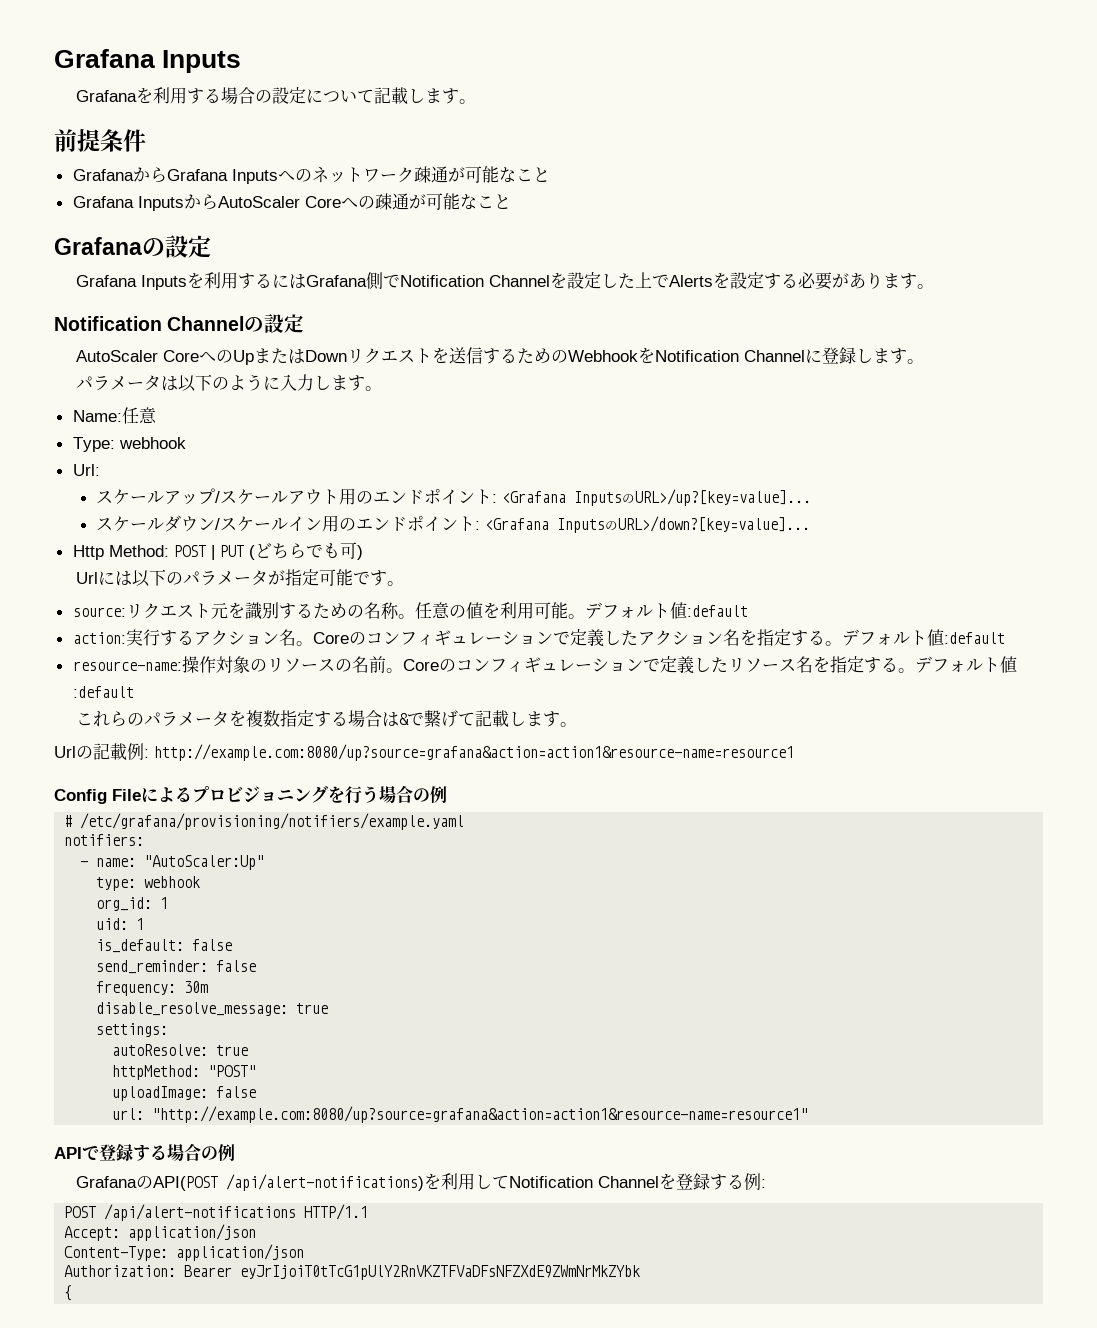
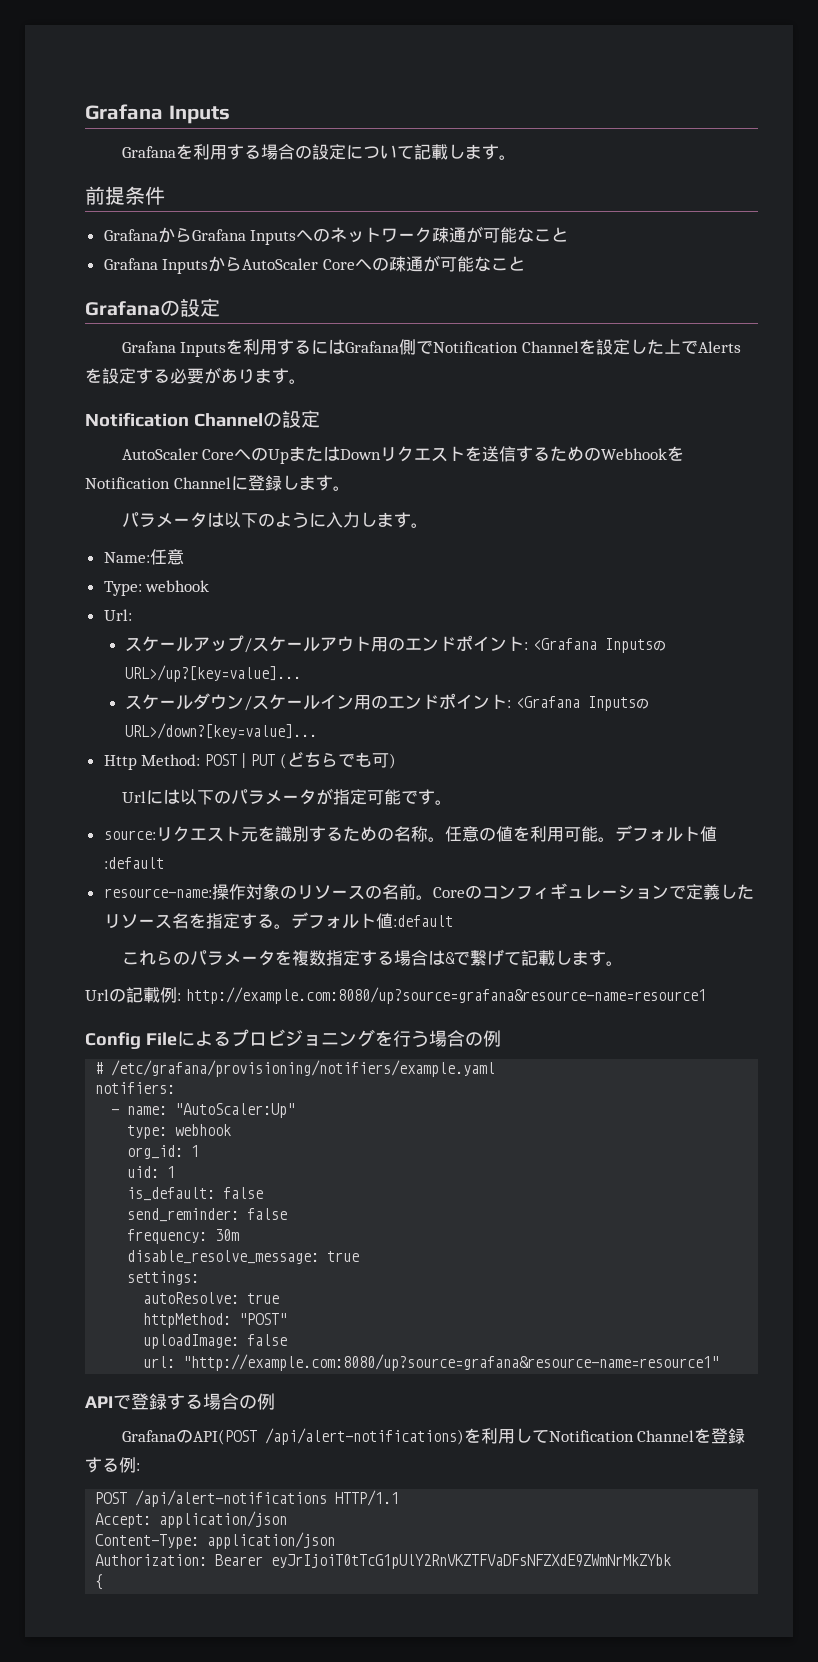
[72,629,1005,647] // action:実行するアクション名。Coreのコンフィギュレーションで定義したアクション名を指定する。デフォルト値:default -> (164, 863) none
[154,744,794,761] http://example.com:8080/up?source=grafana&action=action1&resource-name=resource1 -> [185,987,706,1004] http://example.com:8080/up?source=grafana&resource-name=resource1
[152,1106,809,1123] "http://example.com:8080/up?source=grafana&action=action1&resource-name=resource1" -> [183,1354,720,1371] "http://example.com:8080/up?source=grafana&resource-name=resource1"

